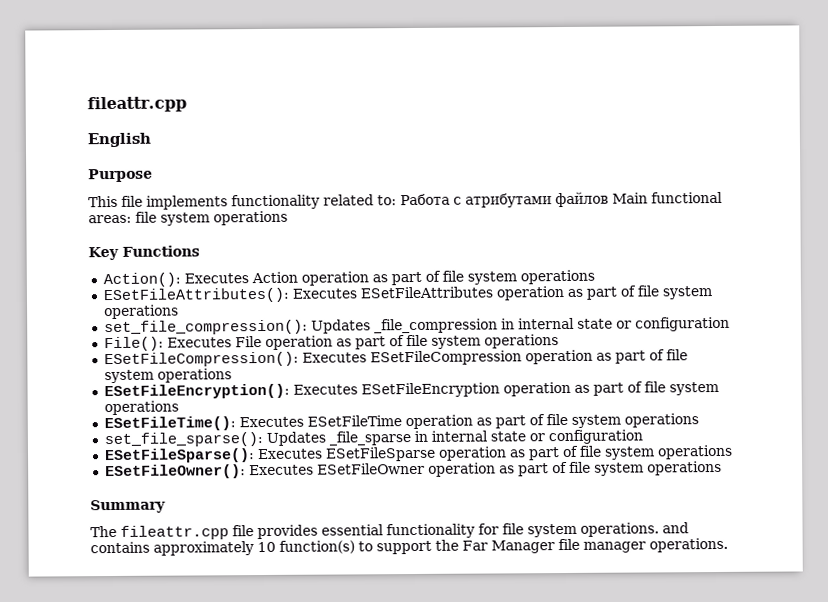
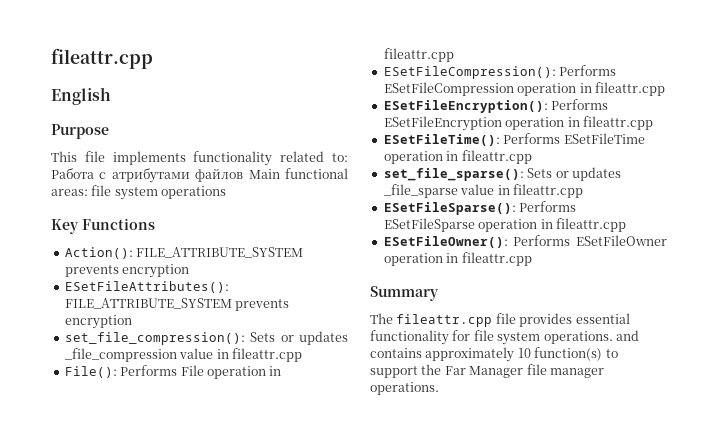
[183,269,595,286] [102,285,712,304] [103,304,179,320] [103,316,730,336] Executes Action operation as part of file system operations // ESetFileAttributes(): Executes ESetFileAttributes operation as part of file system operations // set_file_compression(): Updates _file_compression in internal state or configuration -> [136,247,304,258] [64,264,190,278] [64,281,229,293] [64,298,290,311] [64,315,132,329] [64,331,348,345] [63,348,302,362] FILE_ATTRIBUTE_SYSTEM prevents encryption // ESetFileAttributes(): FILE_ATTRIBUTE_SYSTEM prevents encryption // set_file_compression(): Sets or updates _file_compression value in fileattr.cpp
[166,337,232,348] Executes -> [120,365,178,376] Performs
[335,334,559,350] as part of file system operations -> [269,366,282,376] [383,48,454,62] in fileattr.cpp
[301,352,367,363] Executes -> [559,65,617,76] Performs
[595,349,688,364] [103,368,232,384] as part of file system operations -> [579,82,665,96] in fileattr.cpp
[292,384,358,395] Executes -> [551,99,609,110] Performs
[573,381,719,396] [103,400,179,416] as part of file system operations -> [567,116,653,130] in fileattr.cpp
[238,416,304,428] Executes -> [503,133,561,144] Performs
[475,413,699,429] [103,429,643,448] as part of file system operations // set_file_sparse(): Updates _file_sparse in internal state or configuration -> [446,150,532,164] [383,167,621,181] [382,184,583,198] in fileattr.cpp // set_file_sparse(): Sets or updates _file_sparse value in fileattr.cpp
[256,448,323,460] Executes -> [519,201,577,212] Performs
[508,444,733,461] as part of file system operations -> [540,218,626,232] in fileattr.cpp
[248,464,314,476] Executes -> [513,235,571,246] Performs
[498,460,722,477] as part of file system operations -> [446,252,532,266] in fileattr.cpp

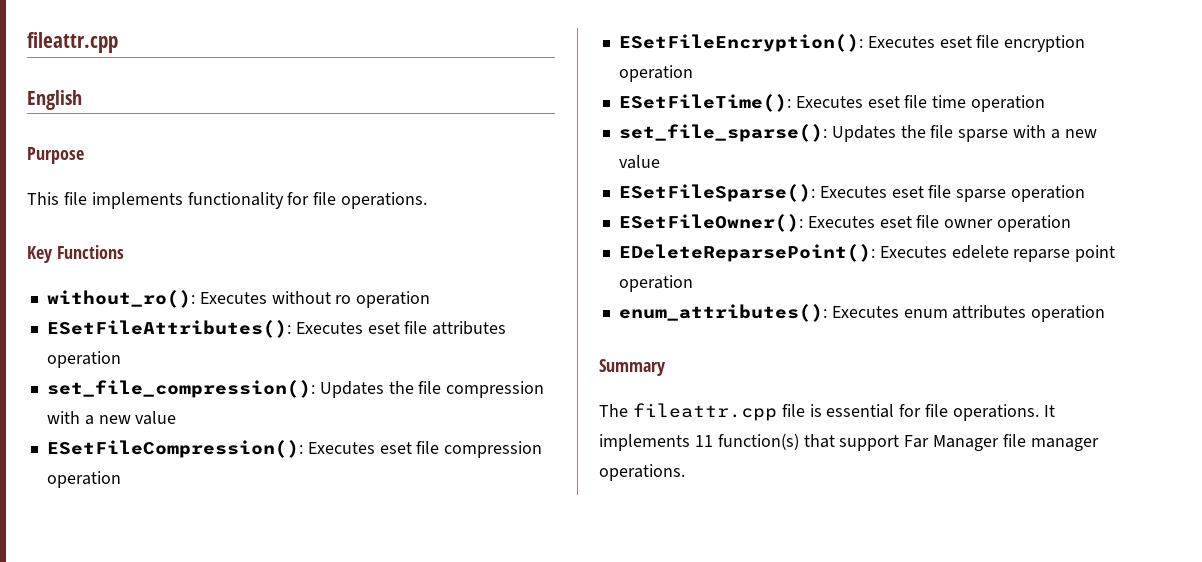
[280,151,349,162] [51,168,348,183] [51,185,227,200] [51,218,155,234] [64,247,304,259] [64,264,190,278] [64,281,229,293] [64,298,290,311] [64,315,132,329] [64,331,348,345] [63,348,302,362] [64,365,282,379] [383,48,454,62] [383,65,617,79] [383,82,665,96] related to: Работа с атрибутами файлов Main functional areas: file system operations // Key Functions // Action(): FILE_ATTRIBUTE_SYSTEM prevents encryption // ESetFileAttributes(): FILE_ATTRIBUTE_SYSTEM prevents encryption // set_file_compression(): Sets or updates _file_compression value in fileattr.cpp // File(): Performs File operation in fileattr.cpp // ESetFileCompression(): Performs ESetFileCompression operation in fileattr.cpp -> [287,192,428,209] [27,245,124,263] [46,290,431,308] [46,320,507,338] [46,351,121,368] [46,380,545,398] [46,411,177,425] [46,440,543,458] [46,471,121,488] for file operations. // Key Functions // without_ro(): Executes without ro operation // ESetFileAttributes(): Executes eset file attributes operation // set_file_compression(): Updates the file compression with a new value // ESetFileCompression(): Executes eset file compression operation
[551,99,609,110] [383,116,653,131] Performs ESetFileEncryption operation in fileattr.cpp -> [867,35,1086,52] [618,65,693,82] Executes eset file encryption operation
[503,133,645,144] [383,150,532,164] Performs ESetFileTime operation in fileattr.cpp -> [795,95,1046,112] Executes eset file time operation
[527,167,621,181] [382,184,583,198] Sets or updates _file_sparse value in fileattr.cpp -> [831,125,1097,142] [618,155,660,169] Updates the file sparse with a new value
[519,201,577,212] [383,218,626,232] Performs ESetFileSparse operation in fileattr.cpp -> [819,185,1086,202] Executes eset file sparse operation
[513,235,667,246] [383,252,532,266] [370,286,439,301] [370,313,630,327] [370,330,639,345] [370,347,618,362] [370,364,442,378] Performs ESetFileOwner operation in fileattr.cpp // Summary // The fileattr.cpp file provides essential functionality for file system operations. and contains approximately 10 function(s) to support the -> [807,215,1072,232] [618,244,1116,262] [618,275,693,292] [618,304,1106,322] [599,359,666,376] [599,403,1055,421] [599,433,900,451] Executes eset file owner operation // EDeleteReparsePoint(): Executes edelete reparse point operation // enum_attributes(): Executes enum attributes operation // Summary // The fileattr.cpp file is essential for file operations. It implements 11 function(s) that support

